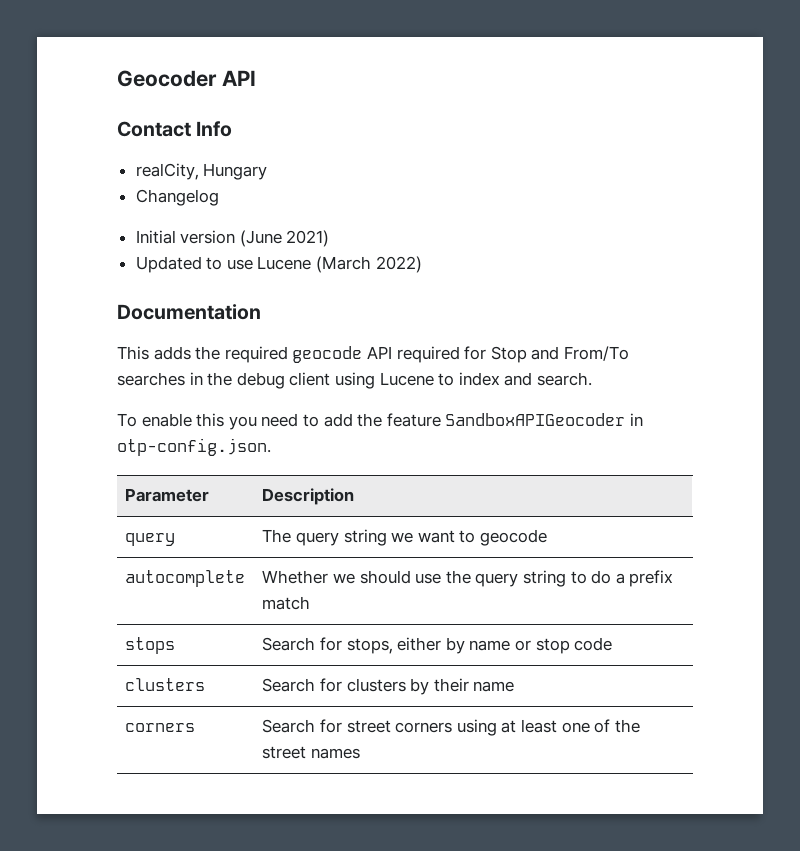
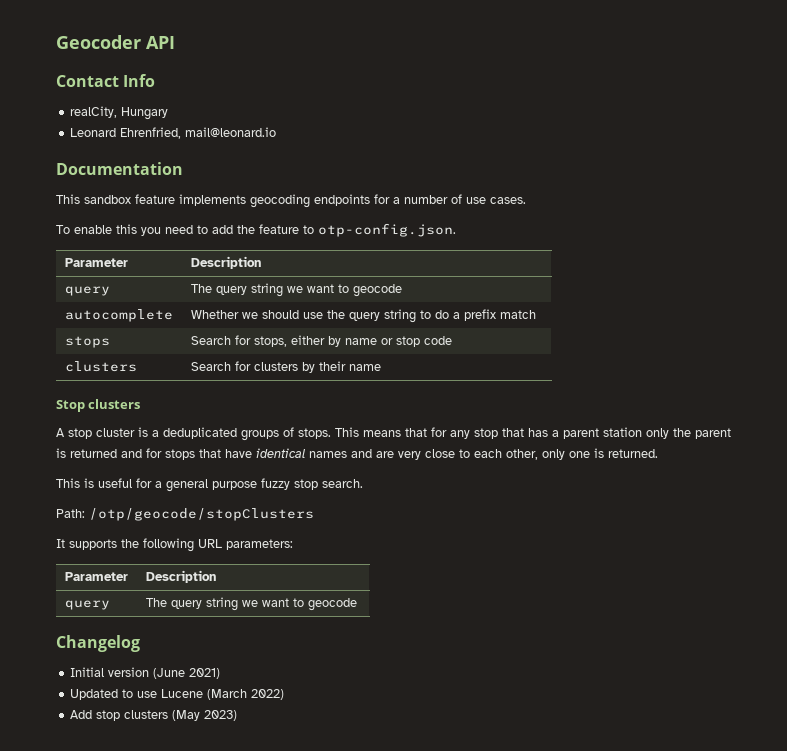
[135,189,219,206] [135,230,330,247] [135,256,422,273] [117,304,261,320] [117,346,629,363] [117,372,592,389] Changelog // Initial version (June 2021) // Updated to use Lucene (March 2022) // Documentation // This adds the required geocode API required for Stop and From/To searches in the debug client using Lucene to index and search. -> [70,127,277,139] [56,162,183,175] [56,194,526,208] Leonard Ehrenfried, mail@leonard.io // Documentation // This sandbox feature implements geocoding endpoints for a number of use cases.
[445,413,643,426] SandboxAPIGeocoder in -> [303,225,314,234] to
[125,723,196,732] [262,719,640,736] [262,746,360,759] // corners | Search for street corners using at least one of the street names -> [56,399,141,412] [56,427,731,441] [56,448,658,460] [56,478,363,492] [56,508,314,521] [56,538,293,552] [64,572,128,581] [145,570,216,583] [64,600,110,610] [145,597,357,611] [56,635,140,652] [70,667,221,679] [70,689,285,700] [70,710,238,721] // Stop clusters // A stop cluster is a deduplicated groups of stops. This means that for any stop that has a parent station only the parent is returned and for stops that have identical names and are very close to each other, only one is returned. // This is useful for a general purpose fuzzy stop search. // Path: /otp/geocode/stopClusters // It supports the following URL parameters: // Parameter | Description // query | The query string we want to geocode // Changelog // Initial version (June 2021) // Updated to use Lucene (March 2022) // Add stop clusters (May 2023)

